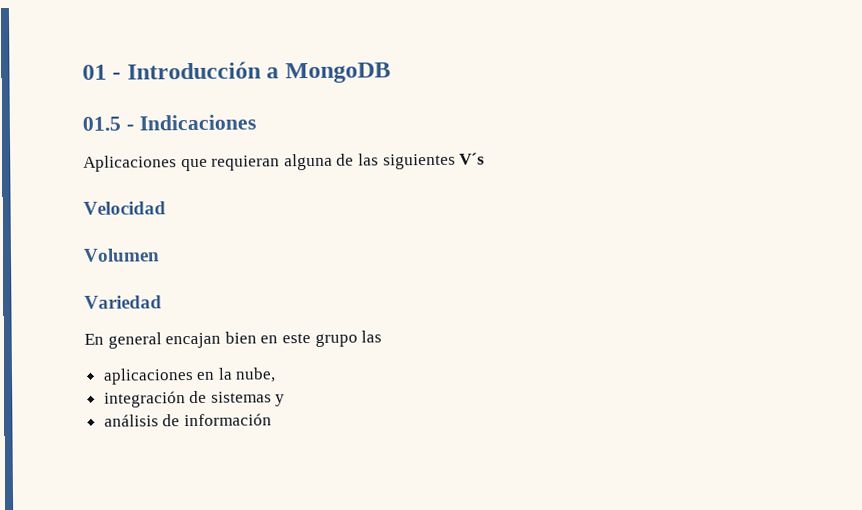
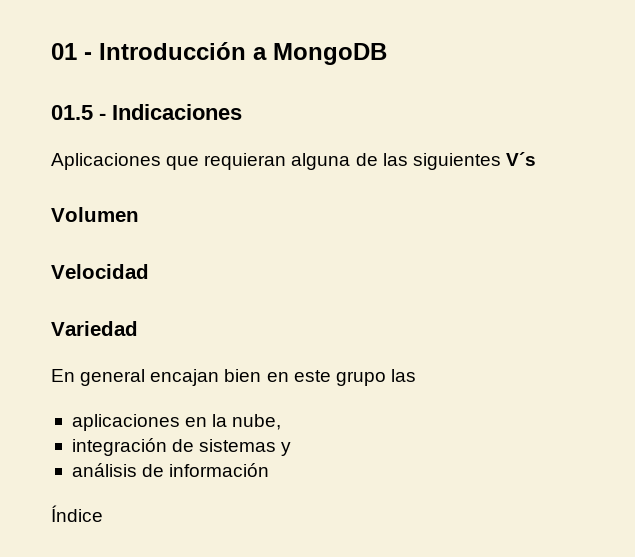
(486, 158) none -> [51,207,139,222] // Volumen
[83,248,160,262] // Volumen -> (149, 271) none
(272, 420) none -> [51,505,103,522] // Índice

